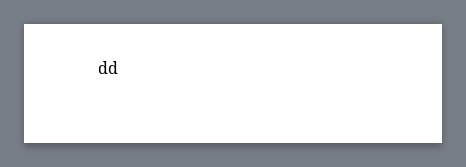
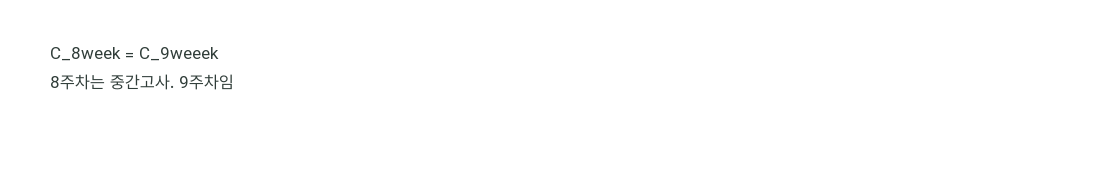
[98,61,118,74] dd -> [50,47,219,61] [50,74,234,90] C_8week = C_9weeek // 8주차는 중간고사. 9주차임

